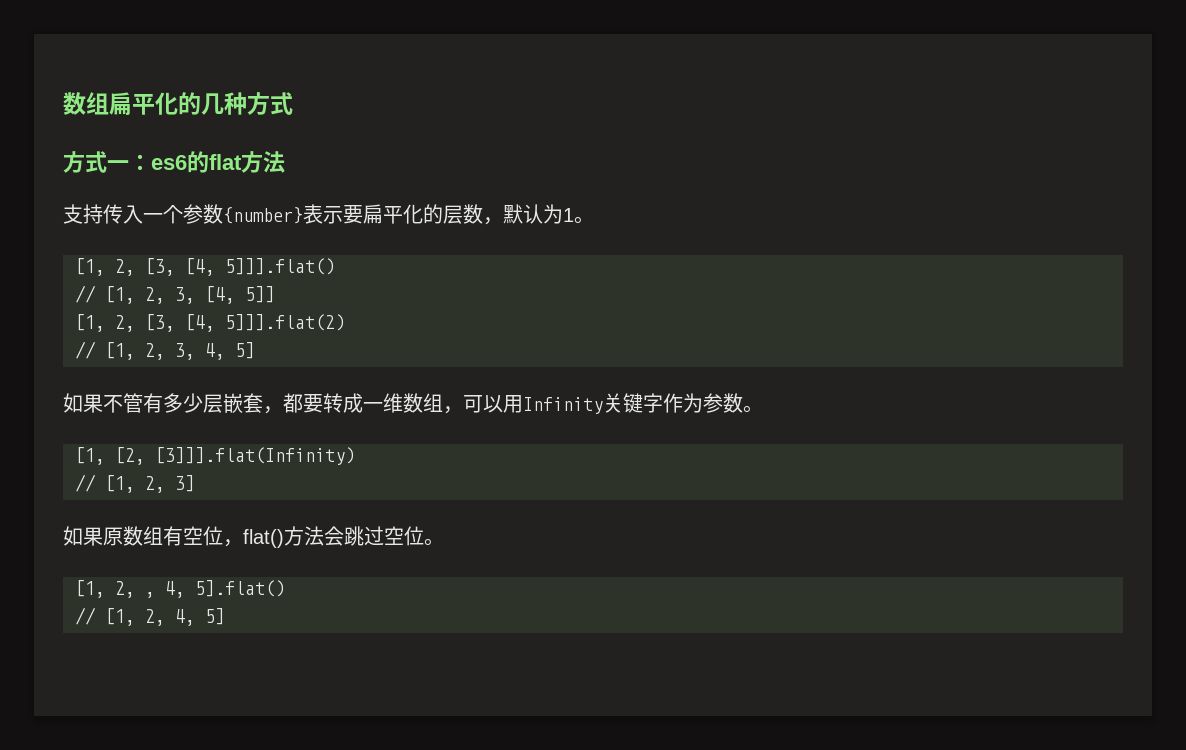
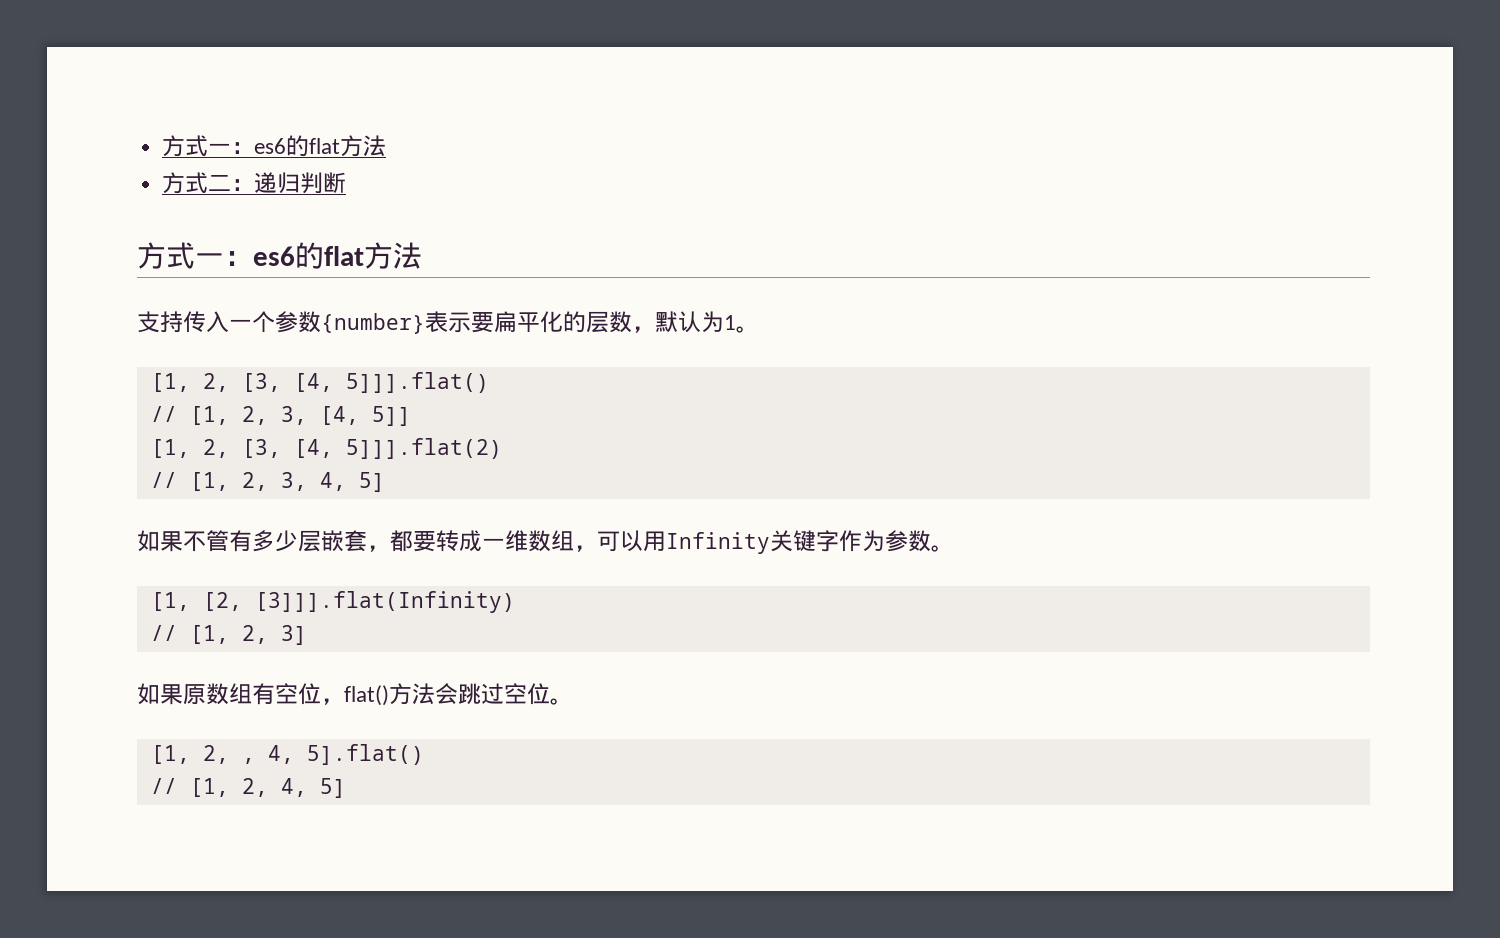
[63,92,293,115] 数组扁平化的几种方式 -> [162,135,387,157] [162,172,347,194] 方式一：es6的flat方法 // 方式二：递归判断

